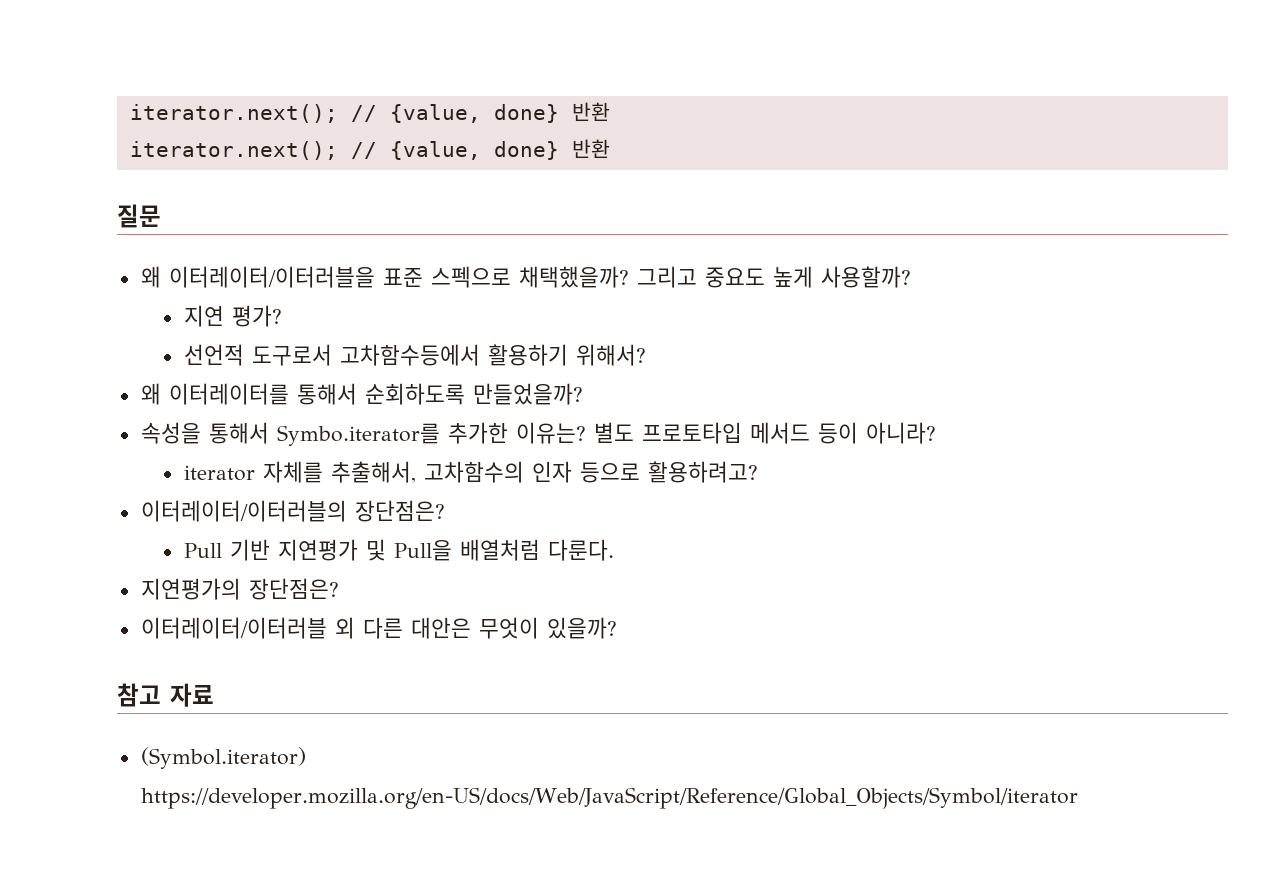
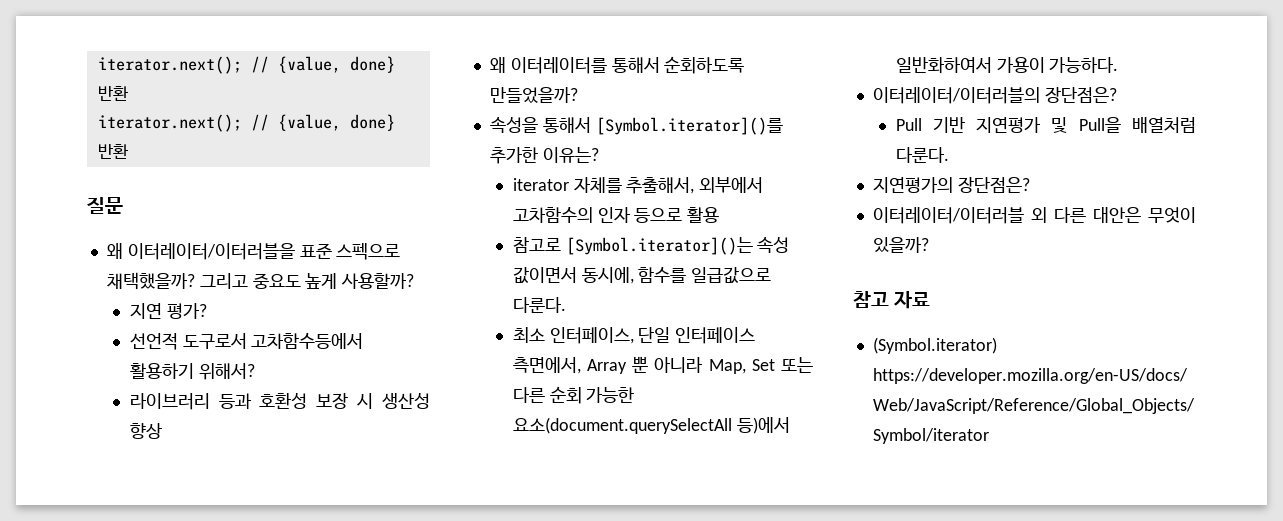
(646, 355) none -> [129,392,430,410] [129,423,162,439] // 라이브러리 등과 호환성 보장 시 생산성 향상
[276,423,440,446] Symbo.iterator를 -> [595,117,783,135] [Symbol.iterator]()를
[593,422,936,444] 별도 프로토타입 메서드 등이 아니라? -> (599, 155) none
(416, 472) none -> [699,177,764,193] 외부에서
[647,461,758,483] 활용하려고? -> [687,207,720,223] [512,237,790,255] [512,267,772,284] [512,297,566,313] [512,327,756,344] [512,356,814,374] [512,386,635,404] [512,417,790,434] [895,56,1119,74] 활용 // 참고로 [Symbol.iterator]()는 속성 값이면서 동시에, 함수를 일급값으로 다룬다. // 최소 인터페이스, 단일 인터페이스 측면에서, Array 뿐 아니라 Map, Set 또는 다른 순회 가능한 요소(document.querySelectAll 등)에서 일반화하여서 가용이 가능하다.

